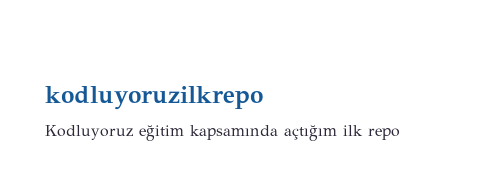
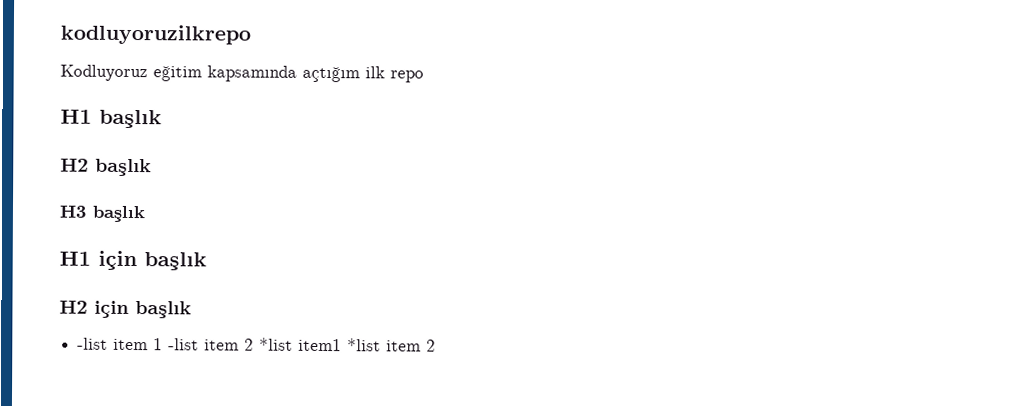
(400, 134) none -> [60,109,162,129] [60,158,152,177] [59,205,145,223] [59,250,207,271] [59,300,192,319] [77,337,437,352] // H1 başlık // H2 başlık // H3 başlık // H1 için başlık // H2 için başlık // -list item 1 -list item 2 *list item1 *list item 2

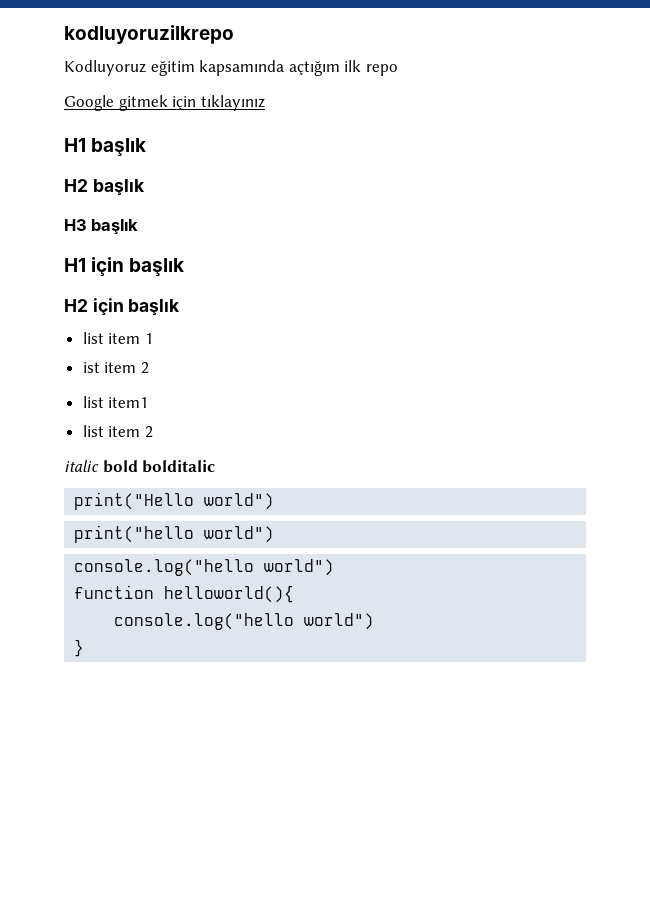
(424, 76) none -> [64,95,265,111] // Google gitmek için tıklayınız
[77,337,109,350] -list -> [82,332,104,344] list
[168,337,294,351] -list item 2 *list -> [82,362,149,374] [82,396,104,408] // ist item 2 // list
[347,338,437,352] *list item 2 -> [82,425,153,438] [64,460,216,473] [74,492,275,510] [74,525,275,543] [74,559,335,576] [74,585,295,603] [114,613,375,630] [74,639,85,657] // list item 2 // italic bold bolditalic // print("Hello world") // print("hello world") // console.log("hello world") // function helloworld(){ // console.log("hello world") // }

